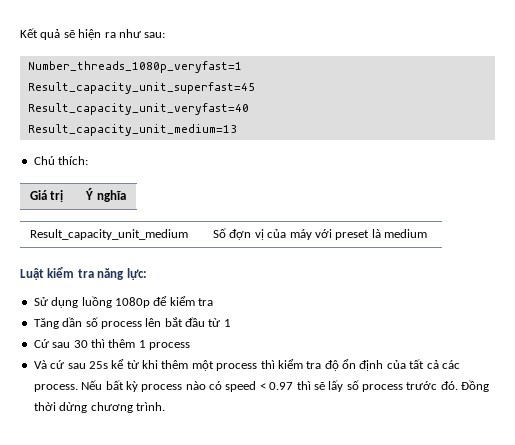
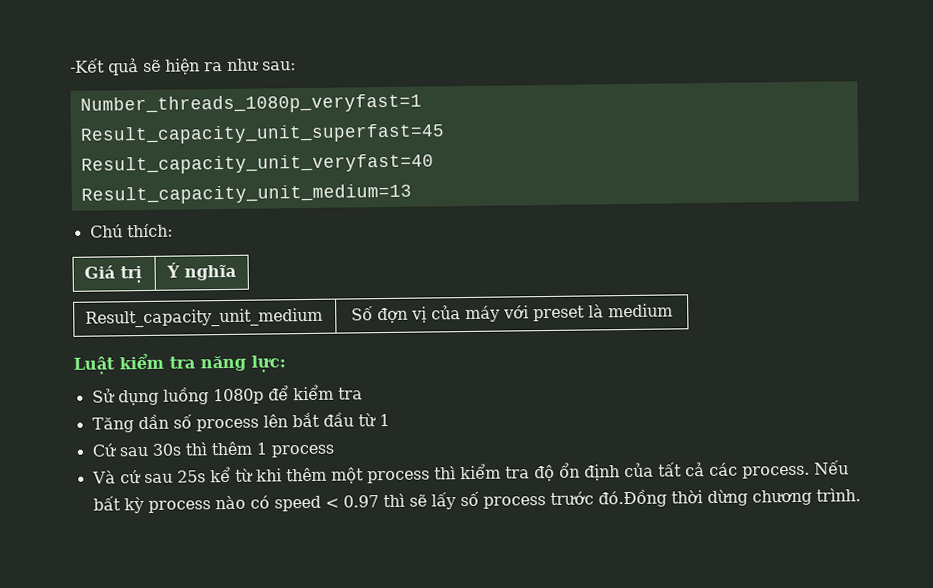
[20,28,38,38] Kết -> [70,58,105,73] -Kết
[73,340,88,348] 30 -> [151,443,181,456] 30s
[440,380,490,392] đó. Đồng -> [597,489,667,508] đó.Đồng

